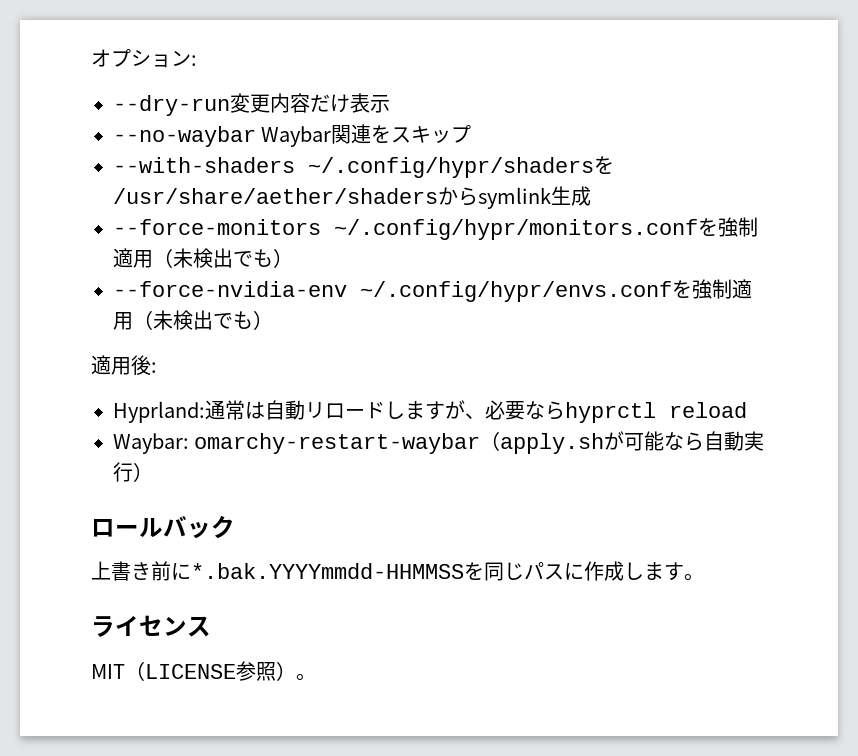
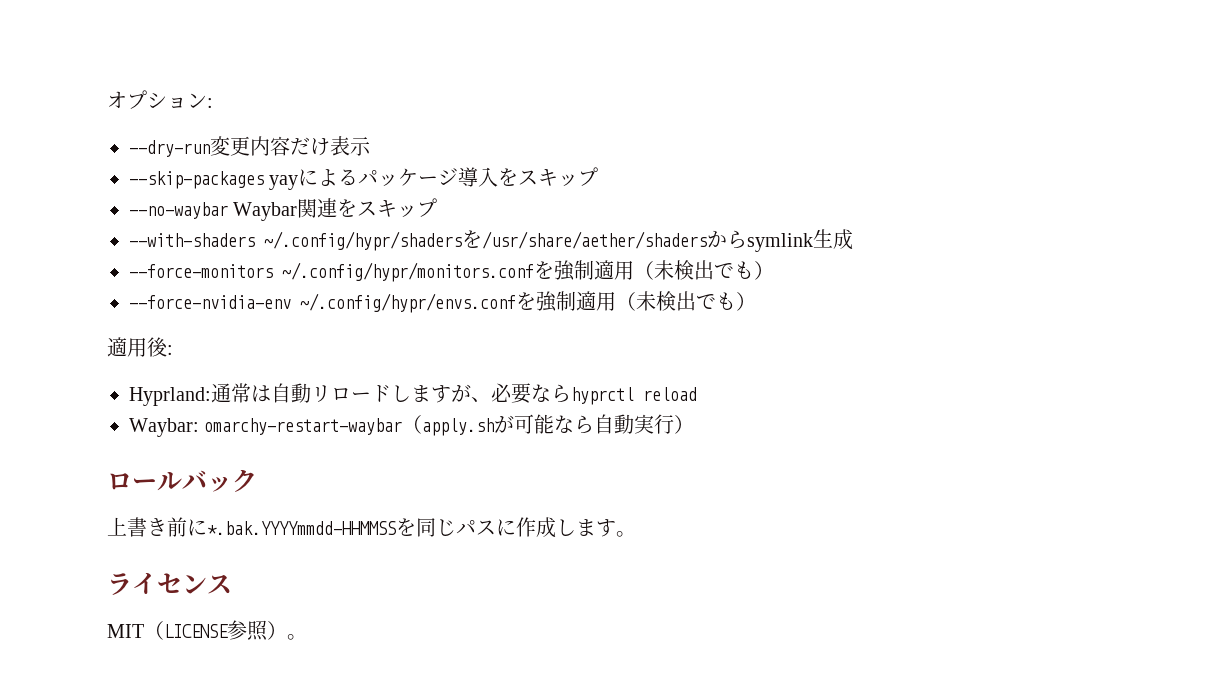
(390, 104) none -> [129,167,599,190] // --skip-packages yayによるパッケージ導入をスキップ

